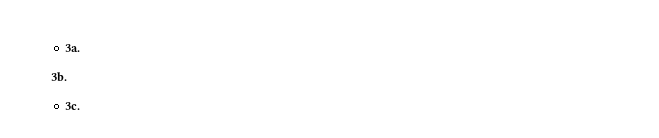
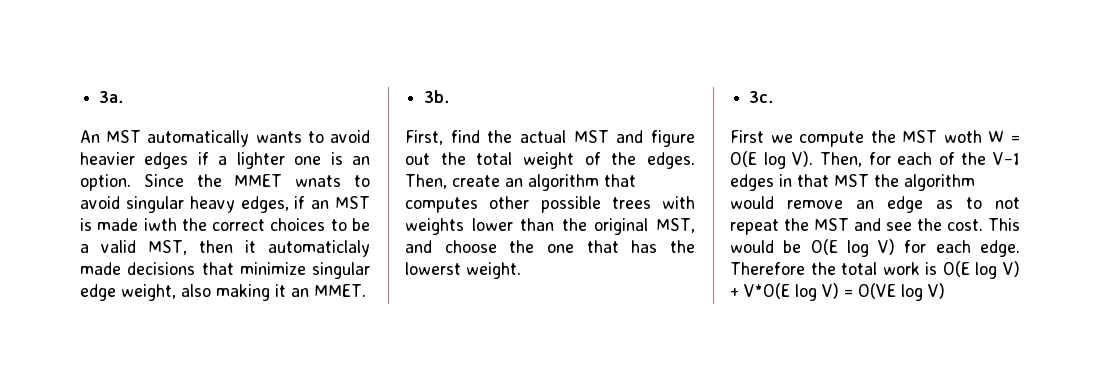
[51,72,67,82] [64,102,80,110] 3b. // 3c. -> [80,130,370,147] [80,152,370,169] [80,174,371,191] [80,196,371,213] [80,218,370,231] [80,240,370,257] [80,262,370,279] [80,284,366,301] [424,90,450,103] [405,130,695,147] [405,152,695,169] [405,174,636,191] [405,196,695,213] [405,218,695,235] [405,240,695,253] [405,262,521,279] [749,91,774,103] [730,130,1020,147] [730,151,1020,169] [730,174,975,191] [730,196,1020,213] [730,218,1020,235] [730,239,1020,257] [730,261,1020,279] [730,283,945,301] An MST automatically wants to avoid heavier edges if a lighter one is an option. Since the MMET wnats to avoid singular heavy edges, if an MST is made iwth the correct choices to be a valid MST, then it automaticlaly made decisions that minimize singular edge weight, also making it an MMET. // 3b. // First, find the actual MST and figure out the total weight of the edges. Then, create an algorithm that computes other possible trees with weights lower than the original MST, and choose the one that has the lowerst weight. // 3c. // First we compute the MST woth W = O(E log V). Then, for each of the V−1 edges in that MST the algorithm would remove an edge as to not repeat the MST and see the cost. This would be O(E log V) for each edge. Therefore the total work is O(E log V) + V*O(E log V) = O(VE log V)

